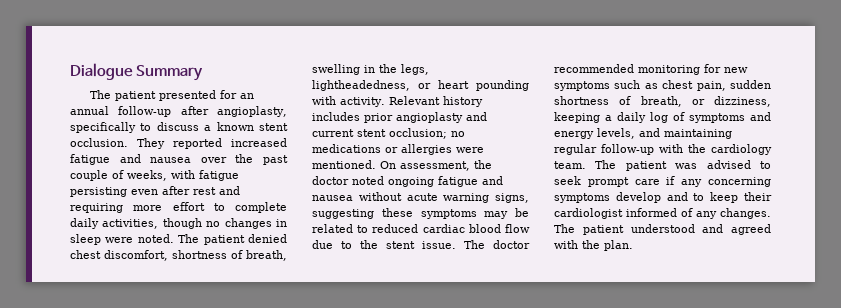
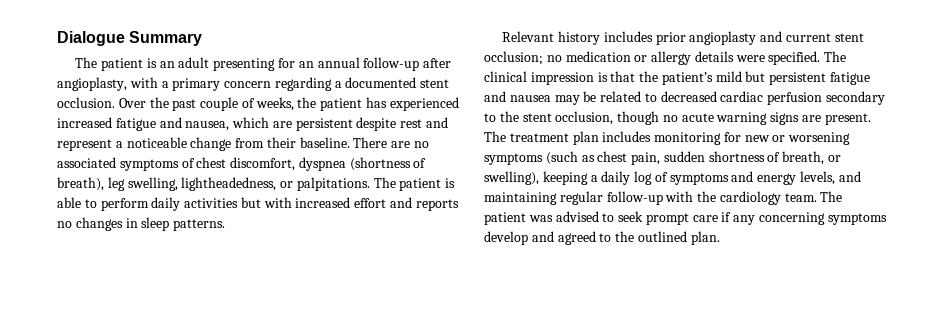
[158,90,216,101] presented -> [146,57,276,71] is an adult presenting
[70,122,288,133] [70,138,287,149] [70,154,227,165] specifically to discuss a known stent occlusion. They reported increased fatigue and nausea over -> [129,77,450,91] [57,97,146,108] with a primary concern regarding a documented stent occlusion. Over
[171,170,239,181] [70,186,240,197] [70,202,287,213] [70,218,287,229] [70,234,287,245] [70,250,287,261] [312,64,429,75] [312,80,529,91] [312,96,385,107] with fatigue persisting even after rest and requiring more effort to complete daily activities, though no changes in sleep were noted. The patient denied chest discomfort, shortness of breath, swelling in the legs, lightheadedness, or heart pounding with activity. -> [297,97,459,111] [57,117,449,131] [57,137,430,151] [57,157,427,171] [57,177,456,191] [57,197,459,211] [57,217,226,231] the patient has experienced increased fatigue and nausea, which are persistent despite rest and represent a noticeable change from their baseline. There are no associated symptoms of chest discomfort, dyspnea (shortness of breath), leg swelling, lightheadedness, or palpitations. The patient is able to perform daily activities but with increased effort and reports no changes in sleep patterns. //
[312,144,484,155] [312,160,492,171] [312,176,503,187] [312,192,529,203] [312,208,529,219] [312,224,530,233] [312,240,530,249] [554,64,748,75] [554,80,641,91] medications or allergies were mentioned. On assessment, the doctor noted ongoing fatigue and nausea without acute warning signs, suggesting these symptoms may be related to reduced cardiac blood flow due to the stent issue. The doctor recommended monitoring for new symptoms such -> [565,51,847,65] [484,71,871,85] [484,91,886,105] [484,111,871,125] [484,131,851,145] [484,151,578,165] medication or allergy details were specified. The clinical impression is that the patient’s mild but persistent fatigue and nausea may be related to decreased cardiac perfusion secondary to the stent occlusion, though no acute warning signs are present. The treatment plan includes monitoring for new or worsening symptoms (such
[714,96,771,107] dizziness, -> [484,171,539,185] swelling),
[693,192,772,203] [554,208,771,219] [554,224,771,235] [554,240,600,249] to keep their cardiologist informed of any changes. The patient understood and agreed with the -> [557,231,687,245] agreed to the outlined

